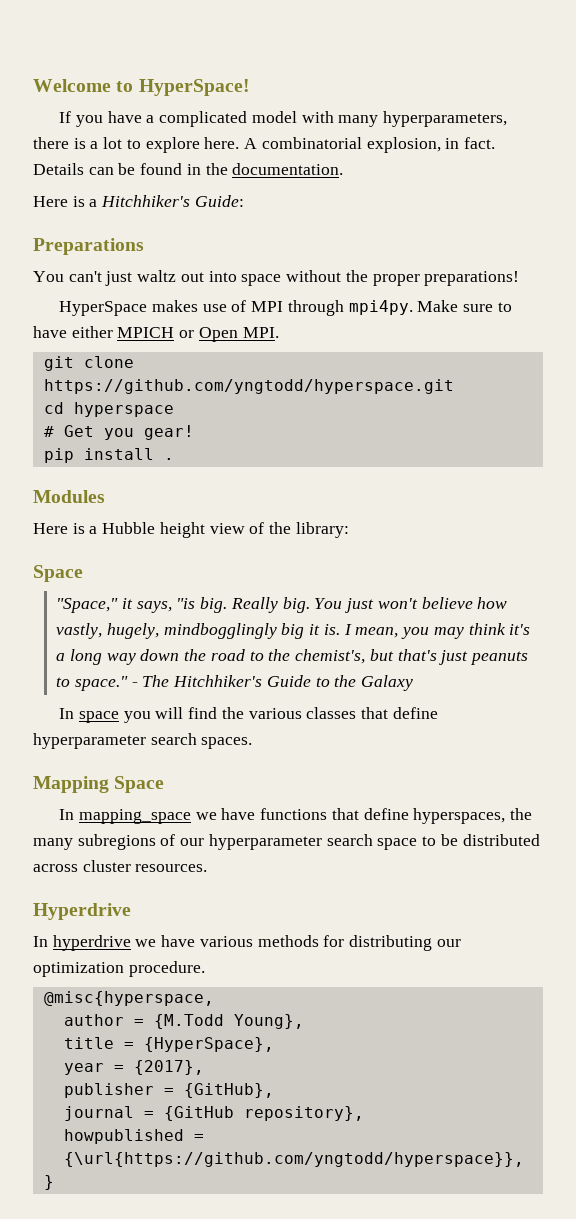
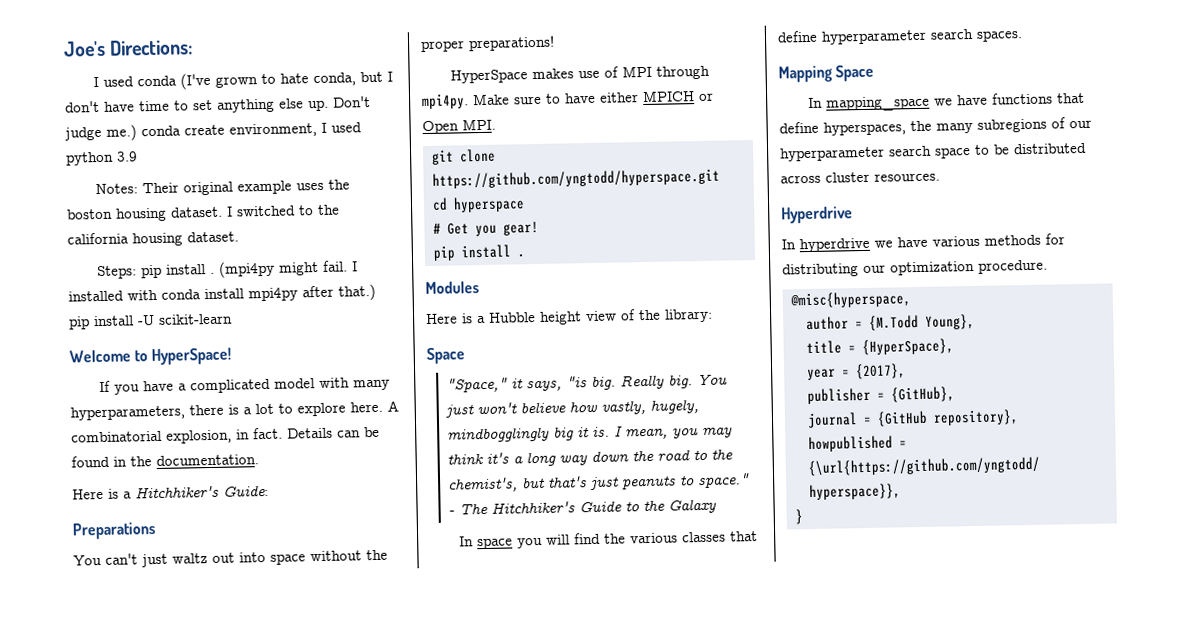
(33, 85) none -> [63,39,194,57] [92,71,393,90] [65,96,371,113] [64,122,362,141] [65,151,138,166] [94,179,350,196] [67,204,340,222] [67,231,239,247] [96,260,358,280] [68,283,376,302] [68,313,233,330] Joe's Directions: // I used conda (I've grown to hate conda, but I don't have time to set anything else up. Don't judge me.) conda create environment, I used python 3.9 // Notes: Their original example uses the boston housing dataset. I switched to the california housing dataset. // Steps: pip install . (mpi4py might fail. I installed with conda install mpi4py after that.) pip install -U scikit-learn //

